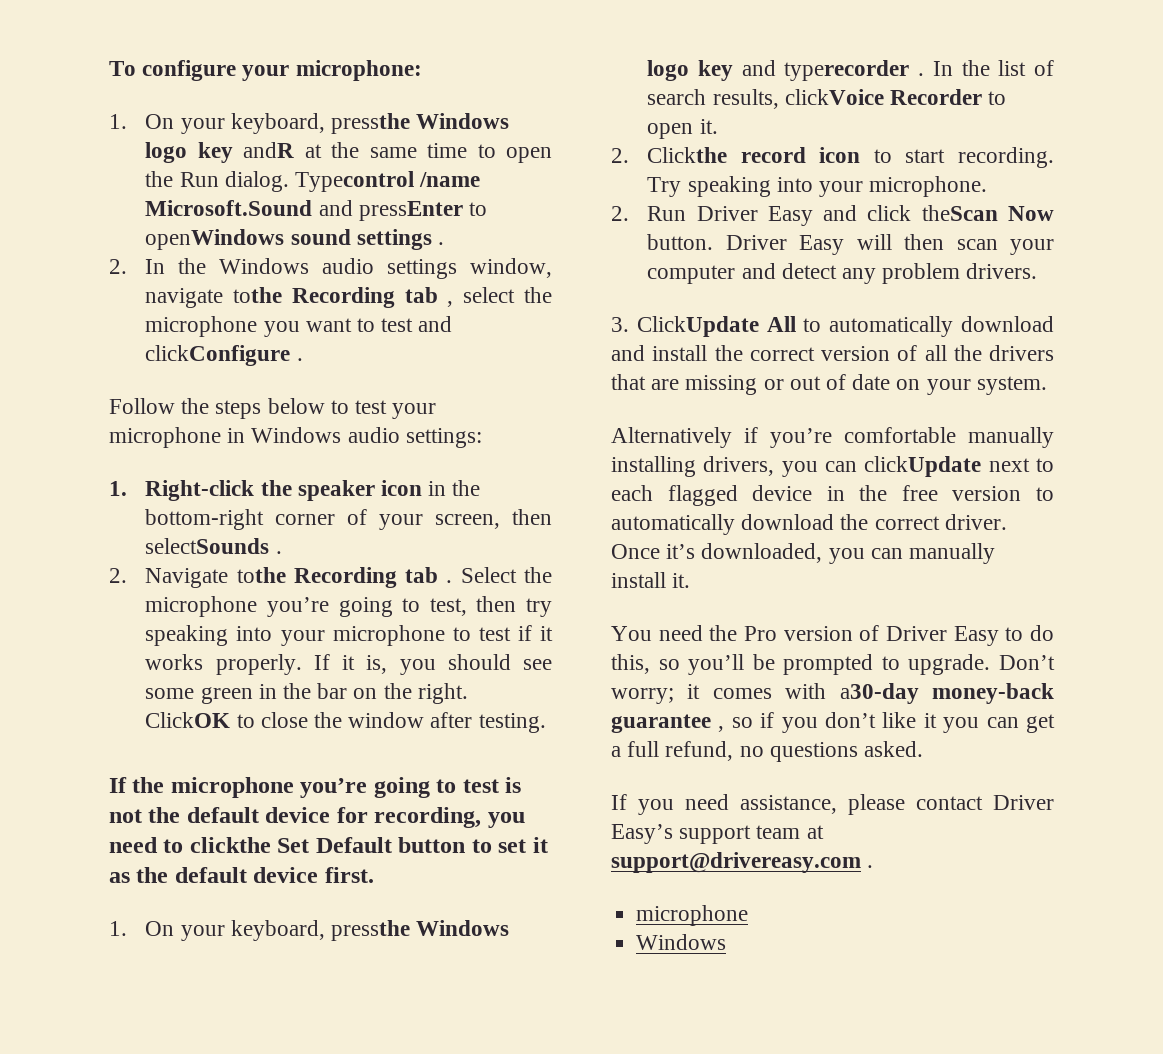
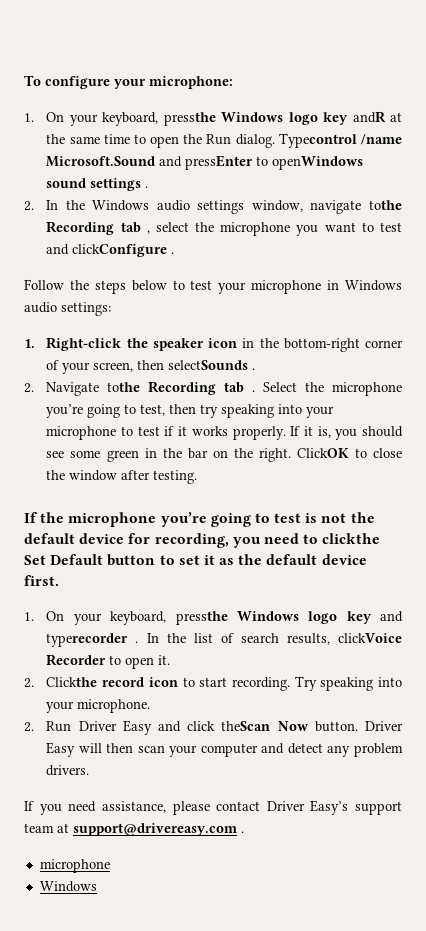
[611,316,1054,337] [611,345,1054,361] [611,374,1047,395] [611,427,1054,448] [611,456,1054,477] [611,485,1054,506] [611,514,1007,535] [611,543,996,564] [611,572,691,588] [611,625,1054,646] [611,654,1055,675] [611,683,1054,704] [611,712,1055,733] [611,741,924,762] // 3. ClickUpdate All to automatically download and install the correct version of all the drivers that are missing or out of date on your system. // Alternatively if you’re comfortable manually installing drivers, you can clickUpdate next to each flagged device in the free version to automatically download the correct driver. Once it’s downloaded, you can manually install it. // You need the Pro version of Driver Easy to do this, so you’ll be prompted to upgrade. Don’t worry; it comes with a30-day money-back guarantee , so if you don’t like it you can get a full refund, no questions asked. -> (90, 770) none

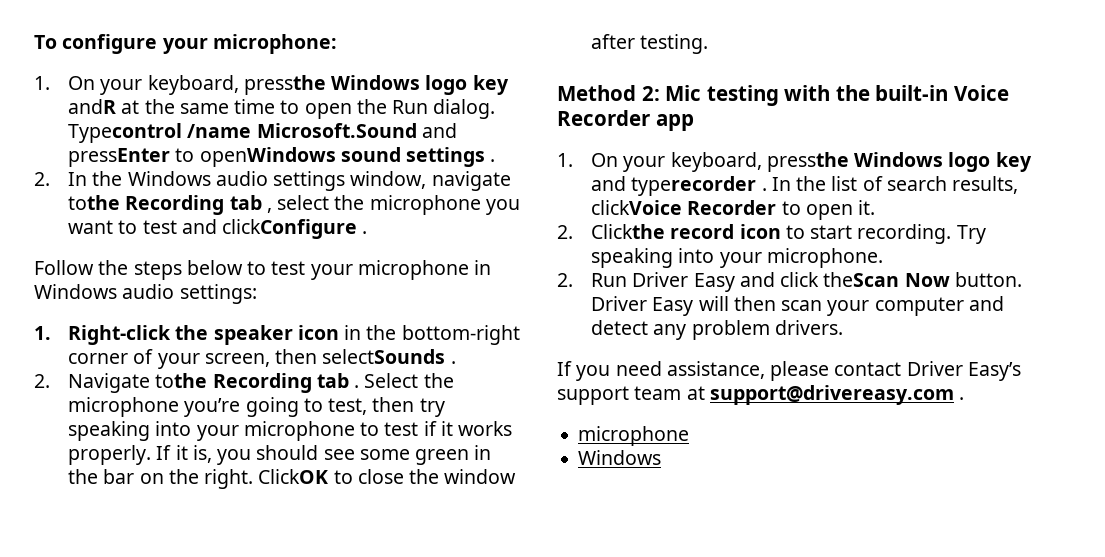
[24,512,375,527] [24,533,381,548] [24,554,367,566] [24,575,59,586] If the microphone you’re going to test is not the default device for recording, you need to clickthe Set Default button to set it as the default device first. -> [557,85,1009,106] [557,110,694,131] Method 2: Mic testing with the built-in Voice Recorder app

